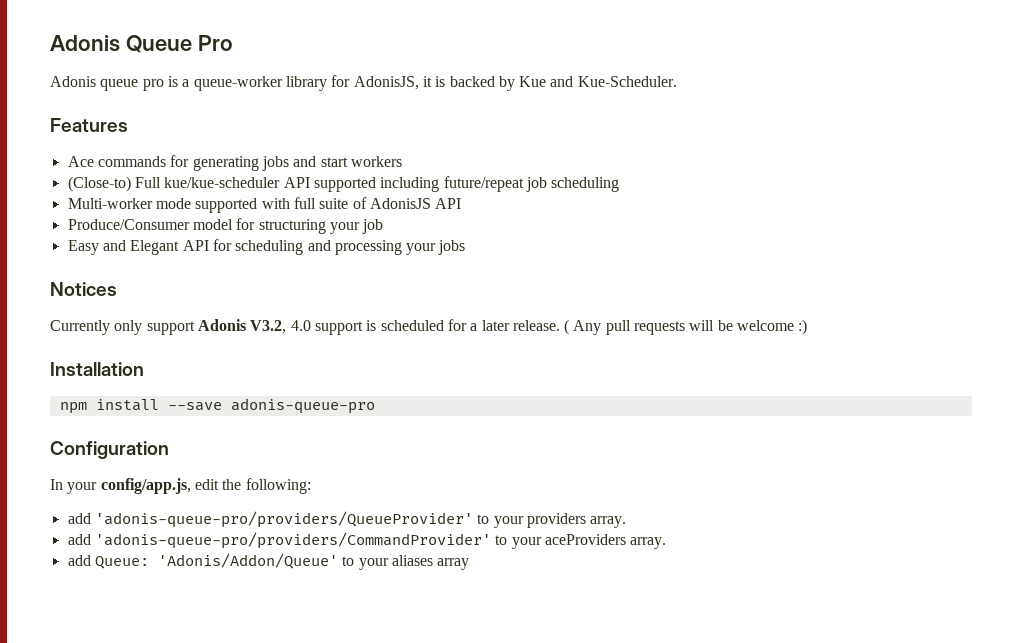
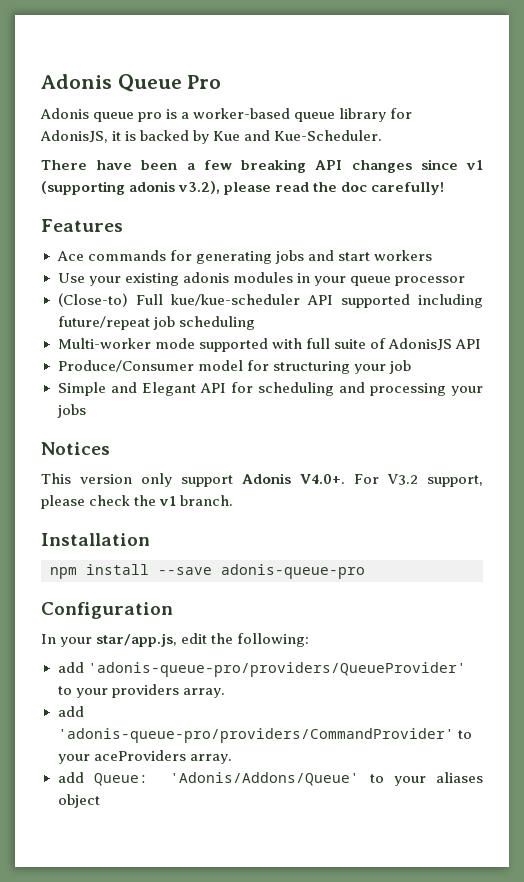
[193,76,283,91] queue-worker -> [193,108,336,122] worker-based queue
(677, 81) none -> [41,159,484,173] [41,181,445,195] // There have been a few breaking API changes since v1 (supporting adonis v3.2), please read the doc carefully!
(402, 161) none -> [57,272,465,286] // Use your existing adonis modules in your queue processor
[67,240,99,255] Easy -> [57,382,106,396] Simple
[50,320,110,335] Currently -> [41,473,132,484] This version
[250,319,808,335] V3.2, 4.0 support is scheduled for a later release. ( Any pull requests will be welcome :) -> [300,474,483,487] [41,495,234,509] V4.0+. For V3.2 support, please check the v1 branch.
[100,478,191,494] config/app.js, -> [96,633,178,647] star/app.js,
[157,553,338,569] 'Adonis/Addon/Queue' -> [170,772,360,786] 'Adonis/Addons/Queue'
[437,558,470,570] array -> [57,794,100,808] object

